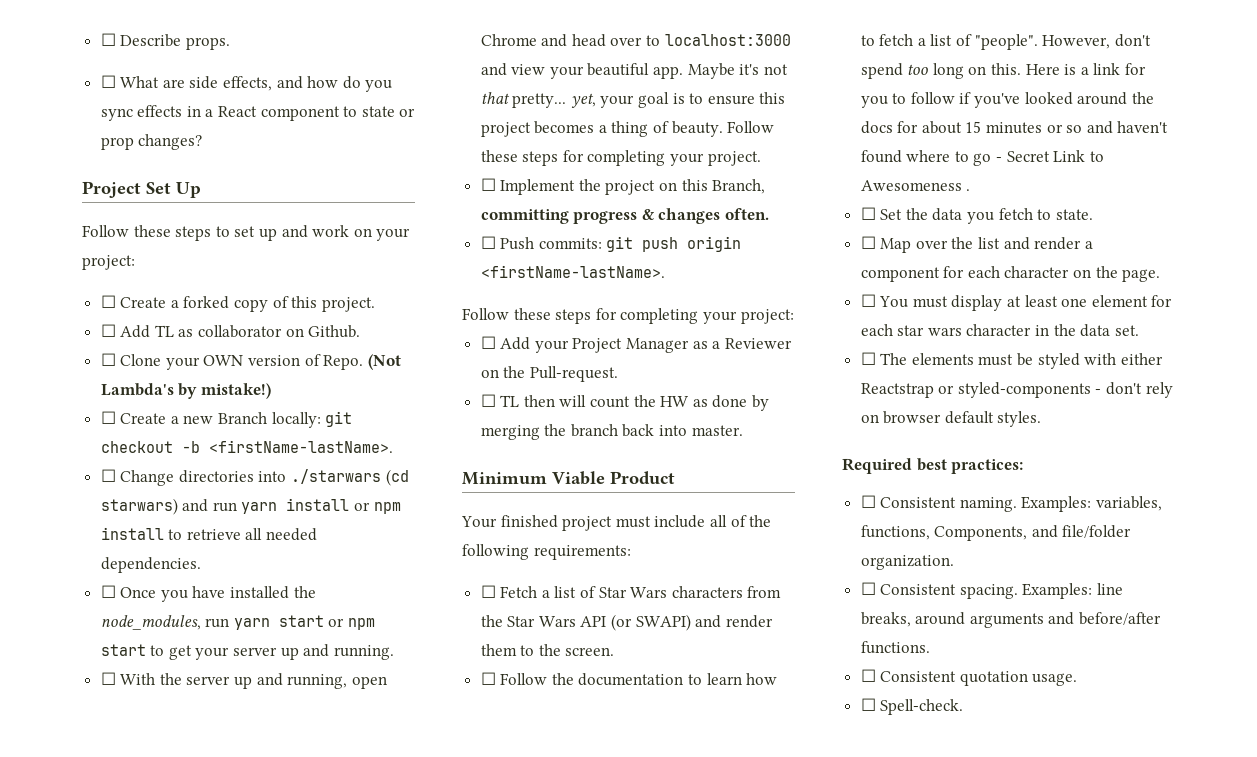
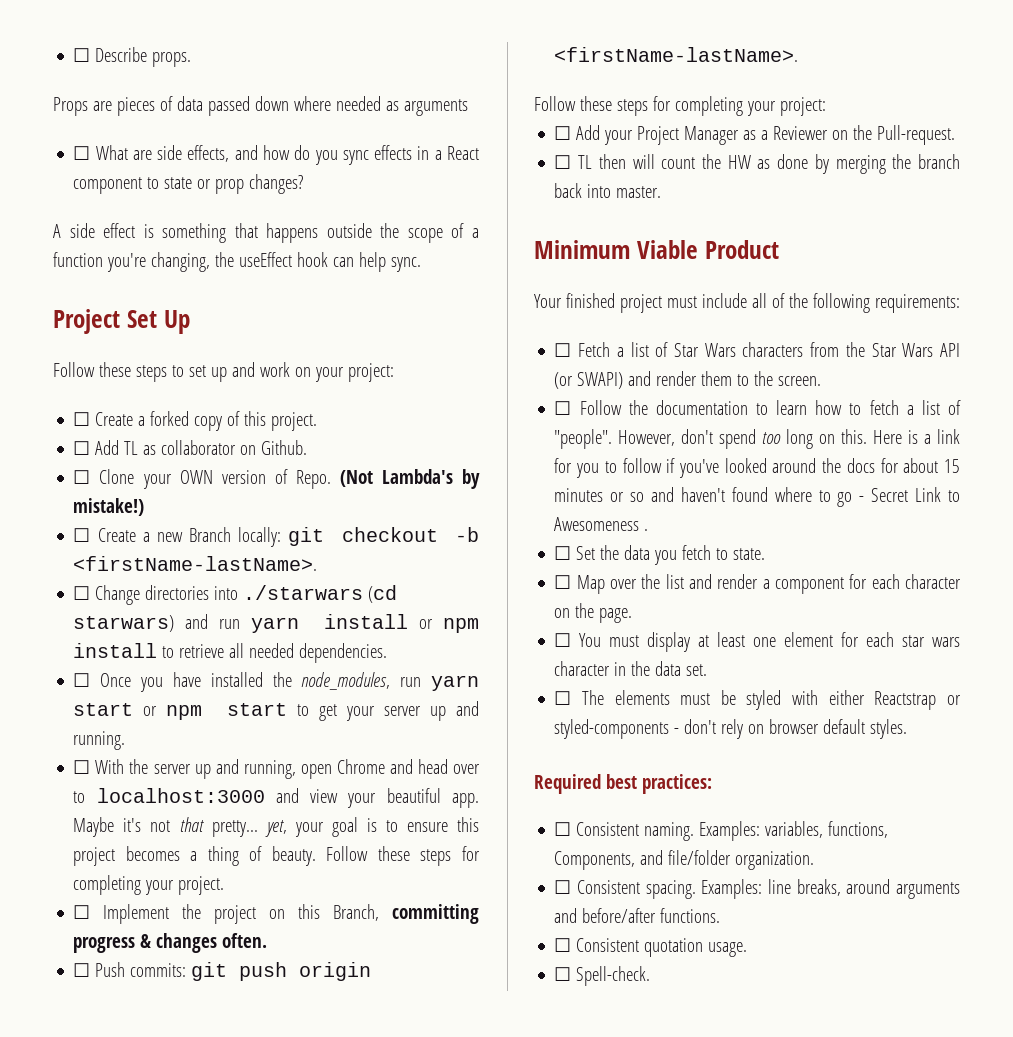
(230, 43) none -> [53,96,468,116] // Props are pieces of data passed down where needed as arguments
(203, 142) none -> [53,223,480,243] [53,252,421,272] // A side effect is something that happens outside the scope of a function you're changing, the useEffect hook can help sync.

